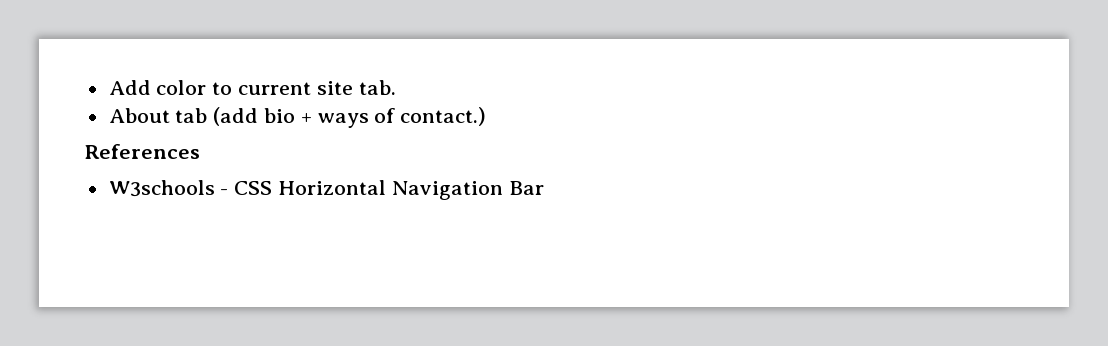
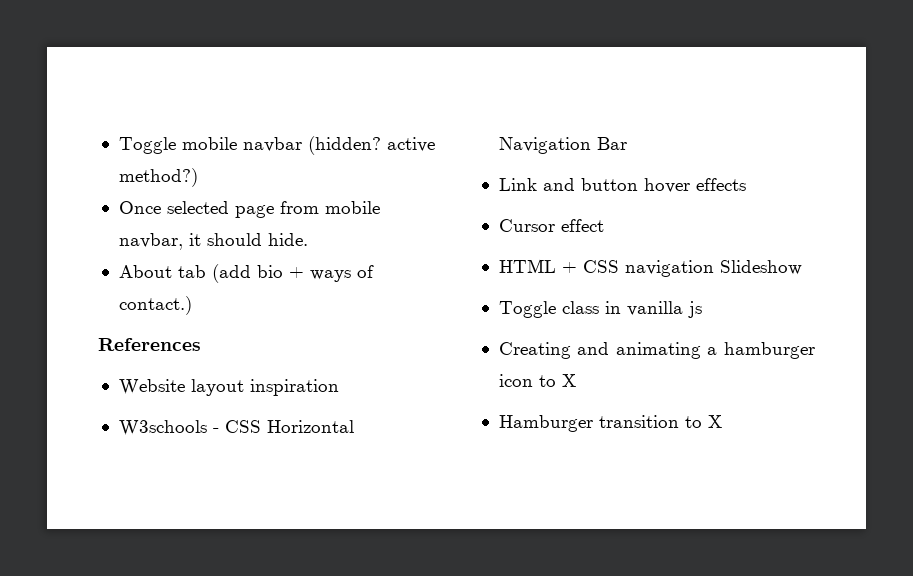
[108,80,396,95] Add color to current site tab. -> [118,136,435,155] [118,168,198,187] [118,201,380,218] [118,233,308,250] Toggle mobile navbar (hidden? active method?) // Once selected page from mobile navbar, it should hide.
(200, 151) none -> [118,379,339,396] // Website layout inspiration
(544, 188) none -> [498,178,746,193] [498,219,604,232] [498,259,802,277] [498,301,702,318] [498,342,815,359] [498,374,576,387] [498,415,722,432] // Link and button hover effects // Cursor effect // HTML + CSS navigation Slideshow // Toggle class in vanilla js // Creating and animating a hamburger icon to X // Hamburger transition to X

